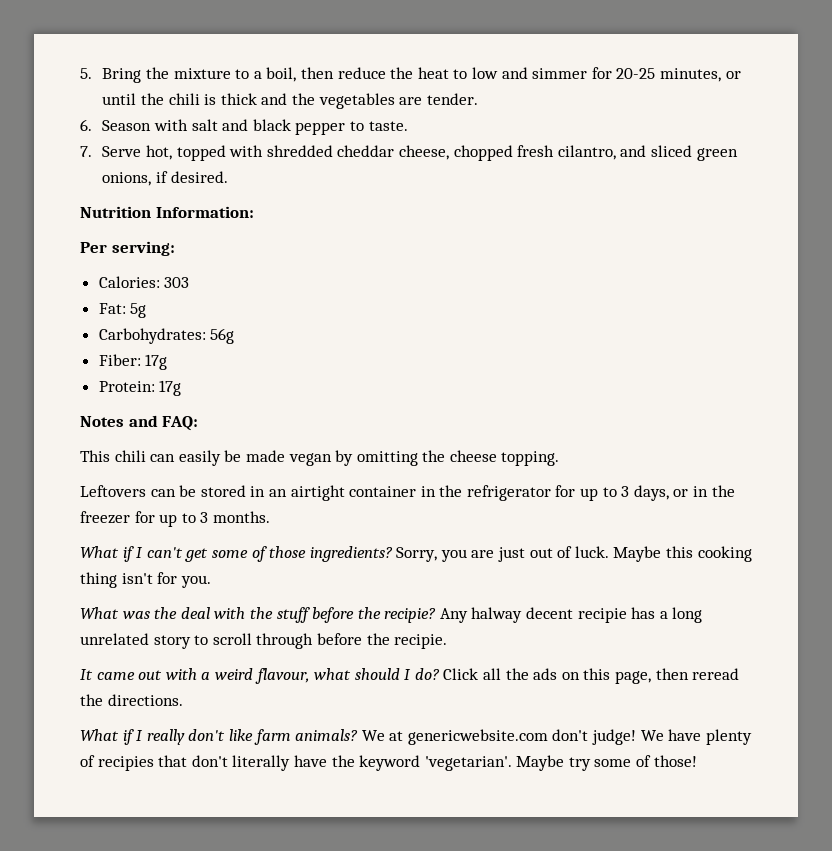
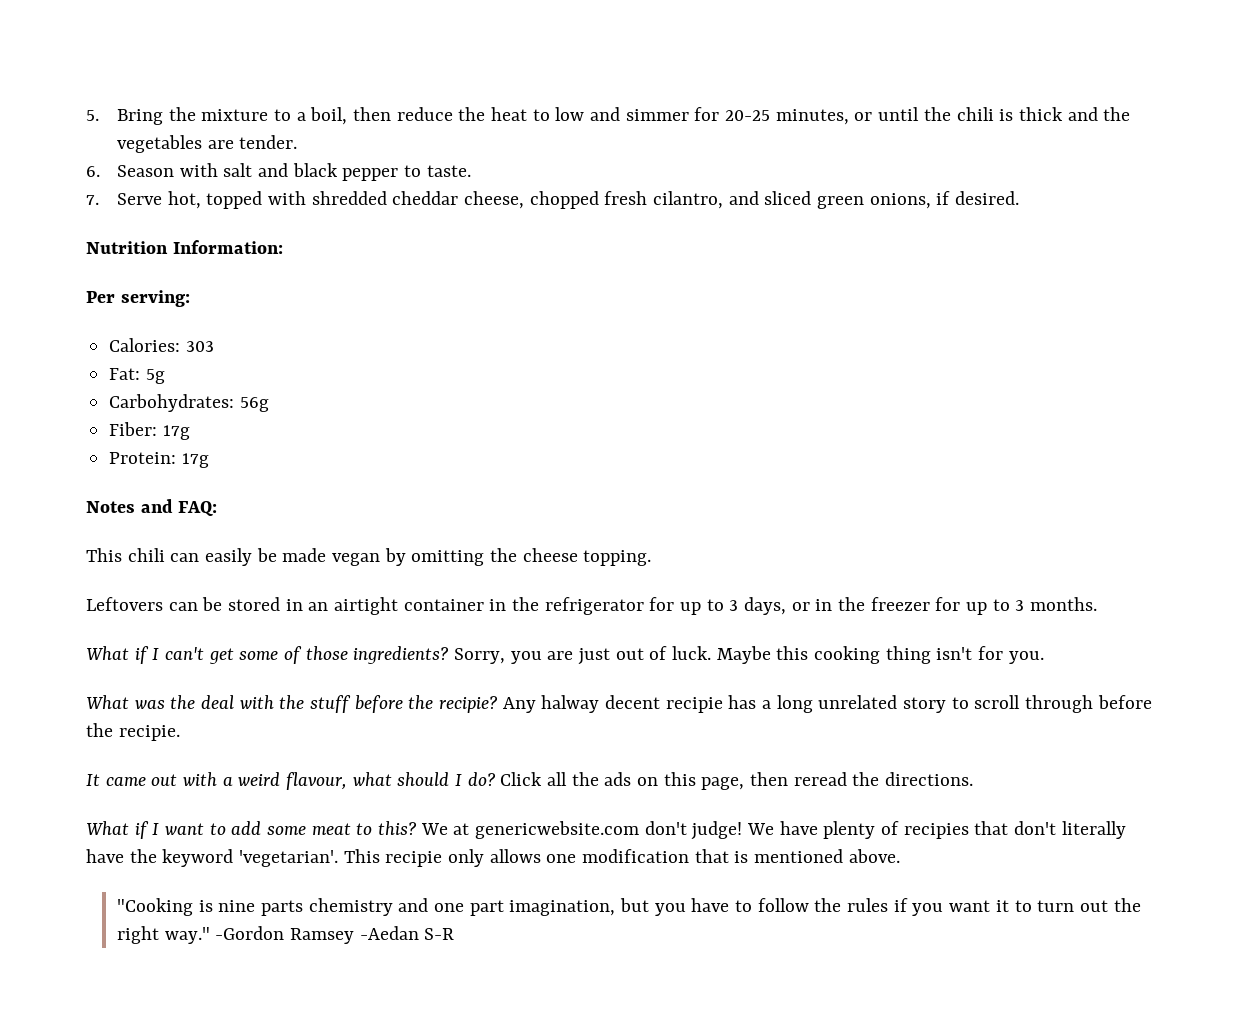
[146,729,359,745] really don't like farm animals? -> [165,821,418,835] want to add some meat to this?
[516,755,697,771] Maybe try some of those! -> [343,849,900,867] [117,898,1141,916] [117,926,455,944] This recipie only allows one modification that is mentioned above. // "Cooking is nine parts chemistry and one part imagination, but you have to follow the rules if you want it to turn out the right way." -Gordon Ramsey -Aedan S-R

